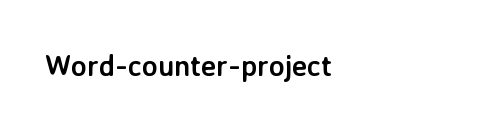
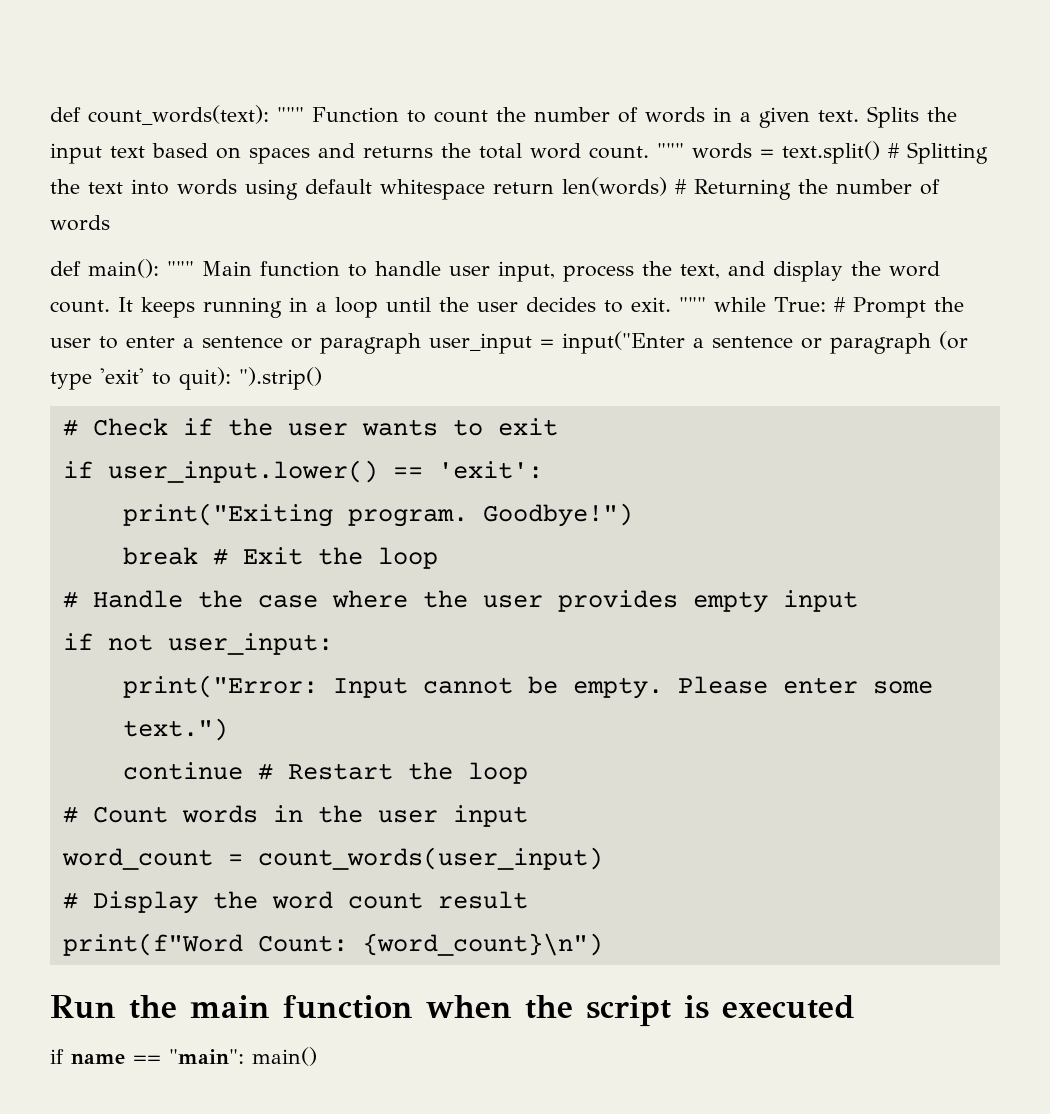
[45,54,332,82] Word-counter-project -> [50,105,957,128] [50,141,988,164] [50,177,940,200] [50,215,110,231] [50,259,940,282] [50,297,964,318] [50,331,968,354] [50,367,322,390] [62,418,558,436] [62,460,543,483] [122,503,633,527] [122,547,438,569] [62,590,858,613] [62,633,333,655] [122,675,933,699] [122,718,228,741] [122,762,528,784] [62,805,528,827] [61,847,603,870] [62,891,528,914] [62,933,603,956] [50,995,855,1027] [50,1047,317,1066] def count_words(text): """ Function to count the number of words in a given text. Splits the input text based on spaces and returns the total word count. """ words = text.split() # Splitting the text into words using default whitespace return len(words) # Returning the number of words // def main(): """ Main function to handle user input, process the text, and display the word count. It keeps running in a loop until the user decides to exit. """ while True: # Prompt the user to enter a sentence or paragraph user_input = input("Enter a sentence or paragraph (or type 'exit' to quit): ").strip() // # Check if the user wants to exit // if user_input.lower() == 'exit': // print("Exiting program. Goodbye!") // break # Exit the loop // # Handle the case where the user provides empty input // if not user_input: // print("Error: Input cannot be empty. Please enter some text.") // continue # Restart the loop // # Count words in the user input // word_count = count_words(user_input) // # Display the word count result // print(f"Word Count: {word_count}\n") // Run the main function when the script is executed // if name == "main": main()

